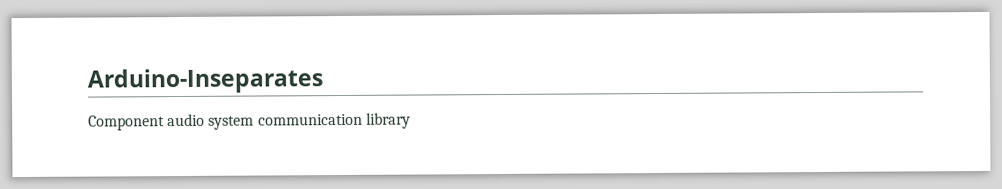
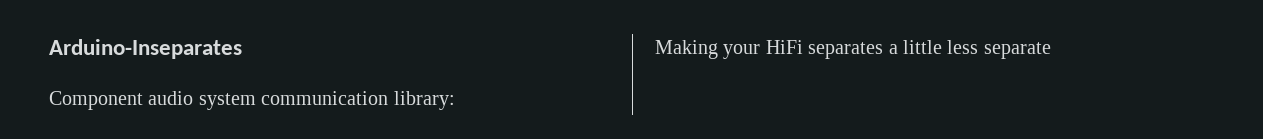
[365,112,411,129] library -> [393,91,455,110] [655,40,1051,59] library: // Making your HiFi separates a little less separate

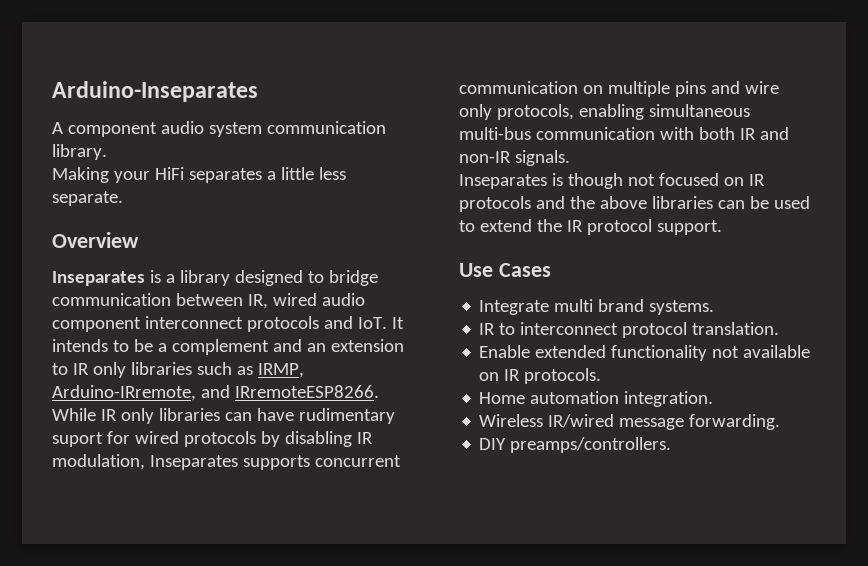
[49,91,143,110] Component -> [52,122,157,137] A component
[393,91,455,110] library: -> [52,144,107,160] library.
[983,42,1051,59] separate -> [52,191,123,206] [52,232,139,248] [52,270,378,286] [52,293,365,309] [52,316,404,332] [52,339,404,355] [52,362,304,378] [52,385,379,401] [52,408,395,424] [52,431,373,447] [52,454,401,470] [459,81,779,97] [459,104,750,120] [459,127,789,140] [459,150,570,166] [459,173,765,189] [459,196,810,212] [459,219,722,235] [459,263,551,277] [479,299,715,315] [479,322,780,338] [479,345,811,361] [479,368,602,384] [479,391,714,407] [479,414,781,430] [479,437,672,453] separate. // Overview // Inseparates is a library designed to bridge communication between IR, wired audio component interconnect protocols and IoT. It intends to be a complement and an extension to IR only libraries such as IRMP, Arduino-IRremote, and IRremoteESP8266. While IR only libraries can have rudimentary suport for wired protocols by disabling IR modulation, Inseparates supports concurrent communication on multiple pins and wire only protocols, enabling simultaneous multi-bus communication with both IR and non-IR signals. // Inseparates is though not focused on IR protocols and the above libraries can be used to extend the IR protocol support. // Use Cases // Integrate multi brand systems. // IR to interconnect protocol translation. // Enable extended functionality not available on IR protocols. // Home automation integration. // Wireless IR/wired message forwarding. // DIY preamps/controllers.

